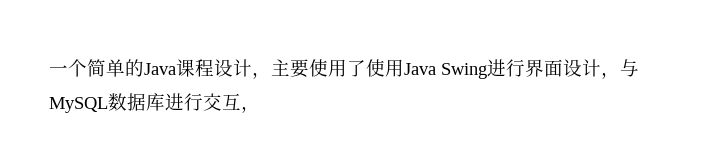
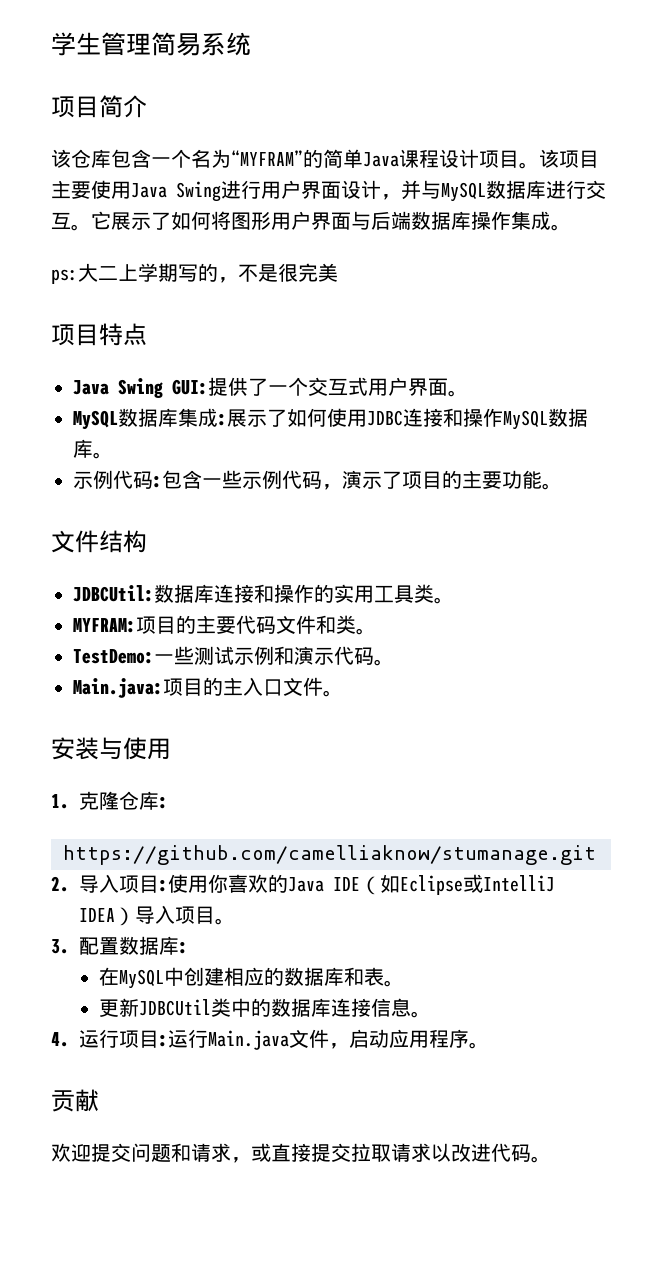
[49,59,271,79] 一个简单的Java课程设计， -> [51,32,251,56] [51,95,147,118] [51,149,599,169] 学生管理简易系统 // 项目简介 // 该仓库包含一个名为“MYFRAM”的简单Java课程设计项目。该项目
[347,59,404,77] 了使用 -> (131, 190) none
(525, 68) none -> [261,180,301,199] 用户
(620, 75) none -> [401,180,421,200] 并
[241,106,260,113] ， -> [71,211,571,231] [51,263,338,284] [51,323,147,346] [73,377,468,398] [73,408,588,430] [73,439,113,459] [73,470,562,490] [51,530,147,553] [73,584,454,604] [73,615,376,635] [73,646,394,666] [73,677,343,698] [51,737,171,760] [51,791,168,810] [63,845,596,865] [51,874,555,895] [79,905,235,926] [51,936,188,955] [99,967,405,989] [99,998,432,1018] [51,1029,489,1050] [51,1089,99,1112] [51,1143,551,1163] 。它展示了如何将图形用户界面与后端数据库操作集成。 // ps:大二上学期写的，不是很完美 // 项目特点 // Java Swing GUI:提供了一个交互式用户界面。 // MySQL数据库集成:展示了如何使用JDBC连接和操作MySQL数据库。 // 示例代码:包含一些示例代码，演示了项目的主要功能。 // 文件结构 // JDBCUtil:数据库连接和操作的实用工具类。 // MYFRAM:项目的主要代码文件和类。 // TestDemo:一些测试示例和演示代码。 // Main.java:项目的主入口文件。 // 安装与使用 // 1.克隆仓库: // https://github.com/camelliaknow/stumanage.git // 2.导入项目:使用你喜欢的Java IDE（如Eclipse或IntelliJ IDEA）导入项目。 // 3.配置数据库: // 在MySQL中创建相应的数据库和表。 // 更新JDBCUtil类中的数据库连接信息。 // 4.运行项目:运行Main.java文件，启动应用程序。 // 贡献 // 欢迎提交问题和请求，或直接提交拉取请求以改进代码。

